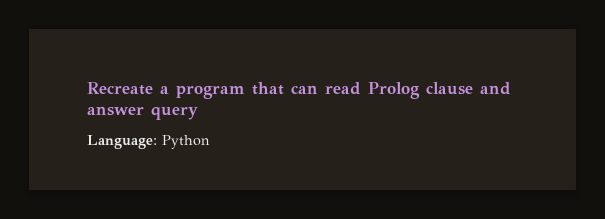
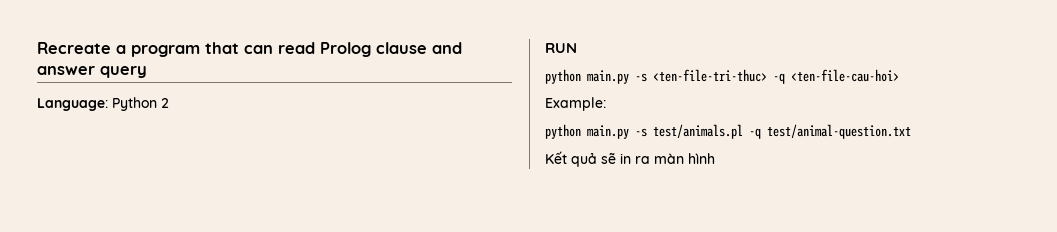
(210, 142) none -> [161,98,169,108] [545,43,577,53] [545,69,899,84] [545,97,606,111] [545,124,911,139] [545,151,715,167] 2 // RUN // python main.py -s <ten-file-tri-thuc> -q <ten-file-cau-hoi> // Example: // python main.py -s test/animals.pl -q test/animal-question.txt // Kết quả sẽ in ra màn hình

